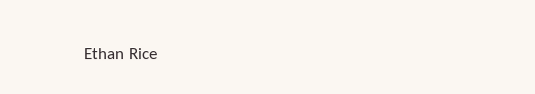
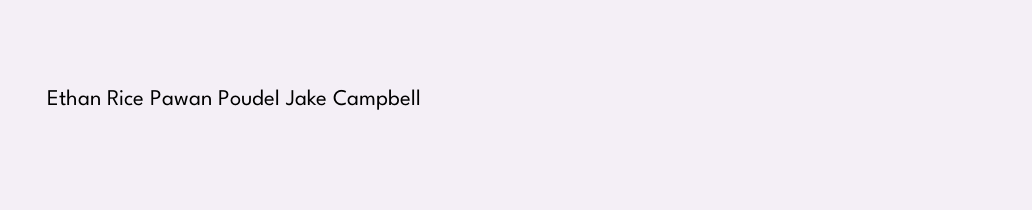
(158, 54) none -> [150,89,422,110] Pawan Poudel Jake Campbell

